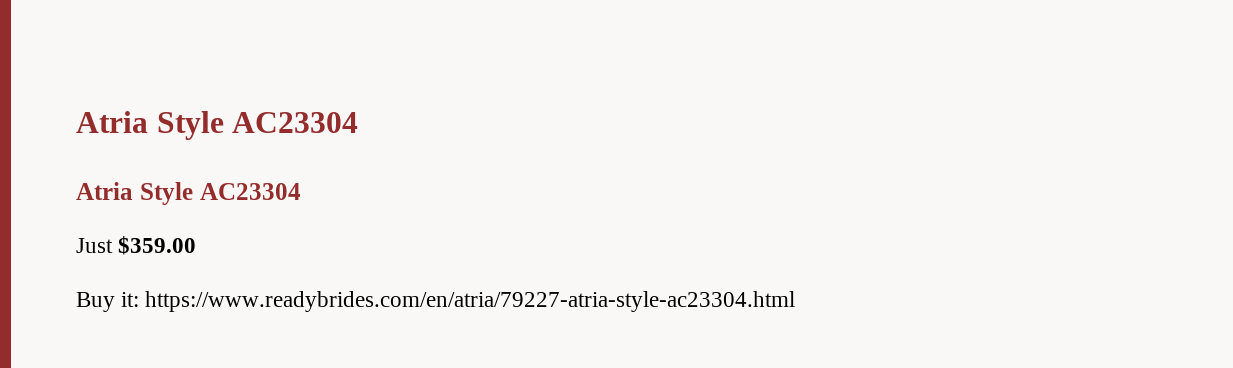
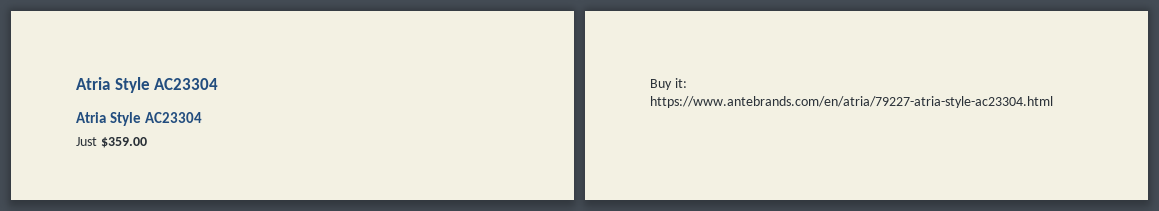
[145,291,796,312] https://www.readybrides.com/en/atria/79227-atria-style-ac23304.html -> [650,96,1053,108] https://www.antebrands.com/en/atria/79227-atria-style-ac23304.html

